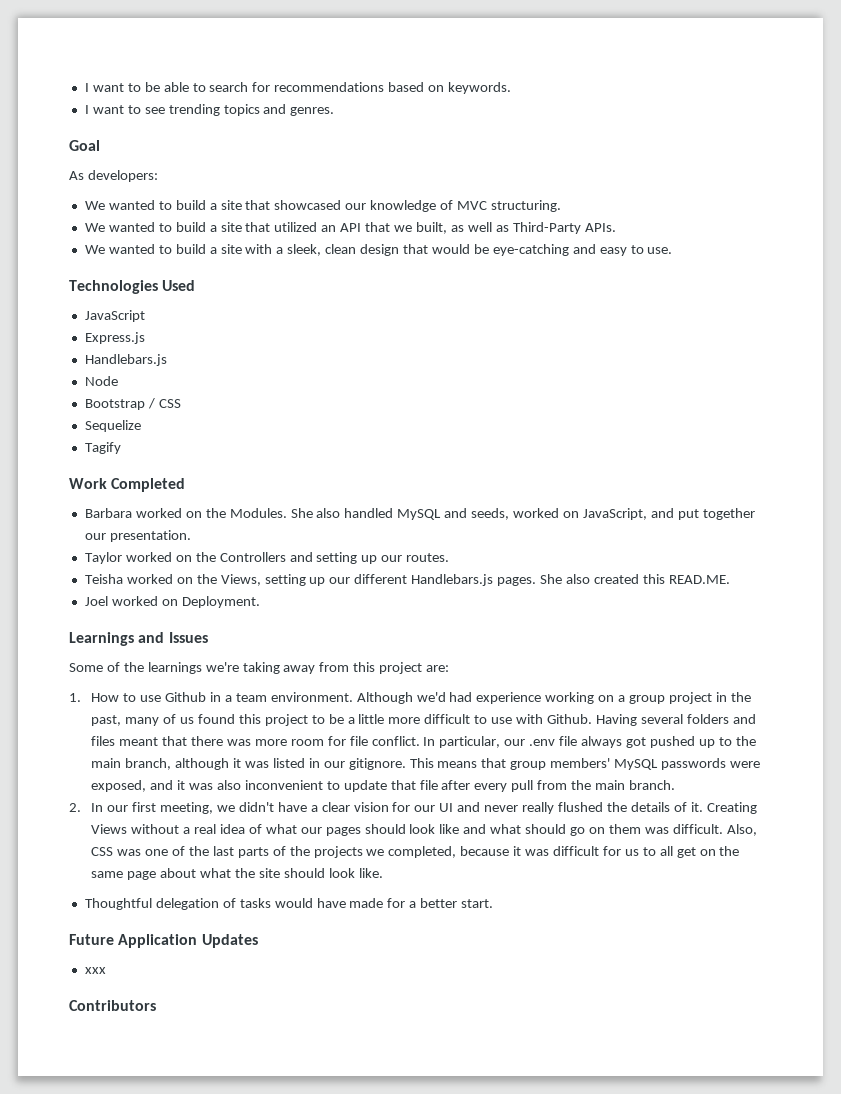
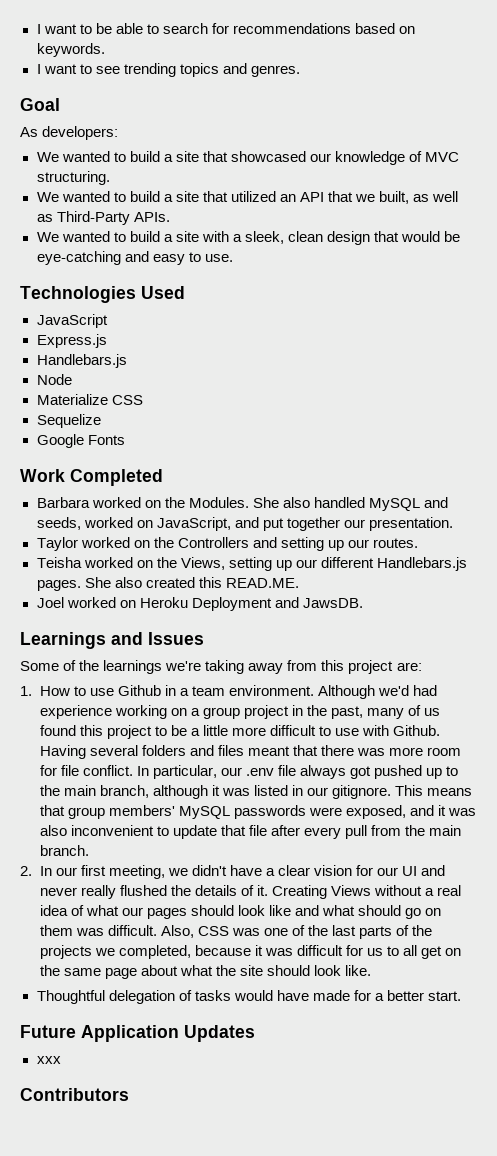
[84,398,155,410] Bootstrap / -> [36,394,108,405] Materialize
[84,442,121,454] Tagify -> [36,434,125,448] Google Fonts
[181,596,260,608] Deployment. -> [139,597,363,611] Heroku Deployment and JawsDB.

